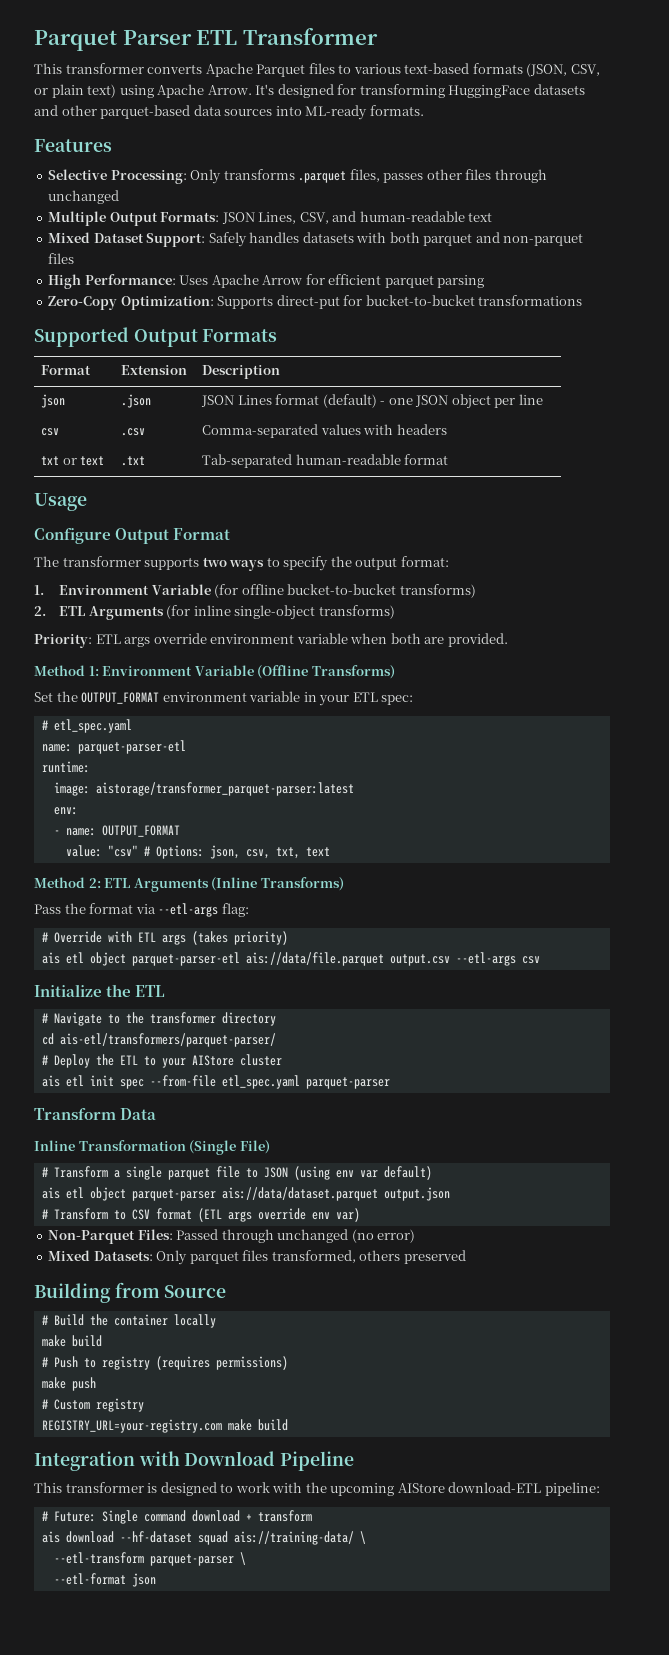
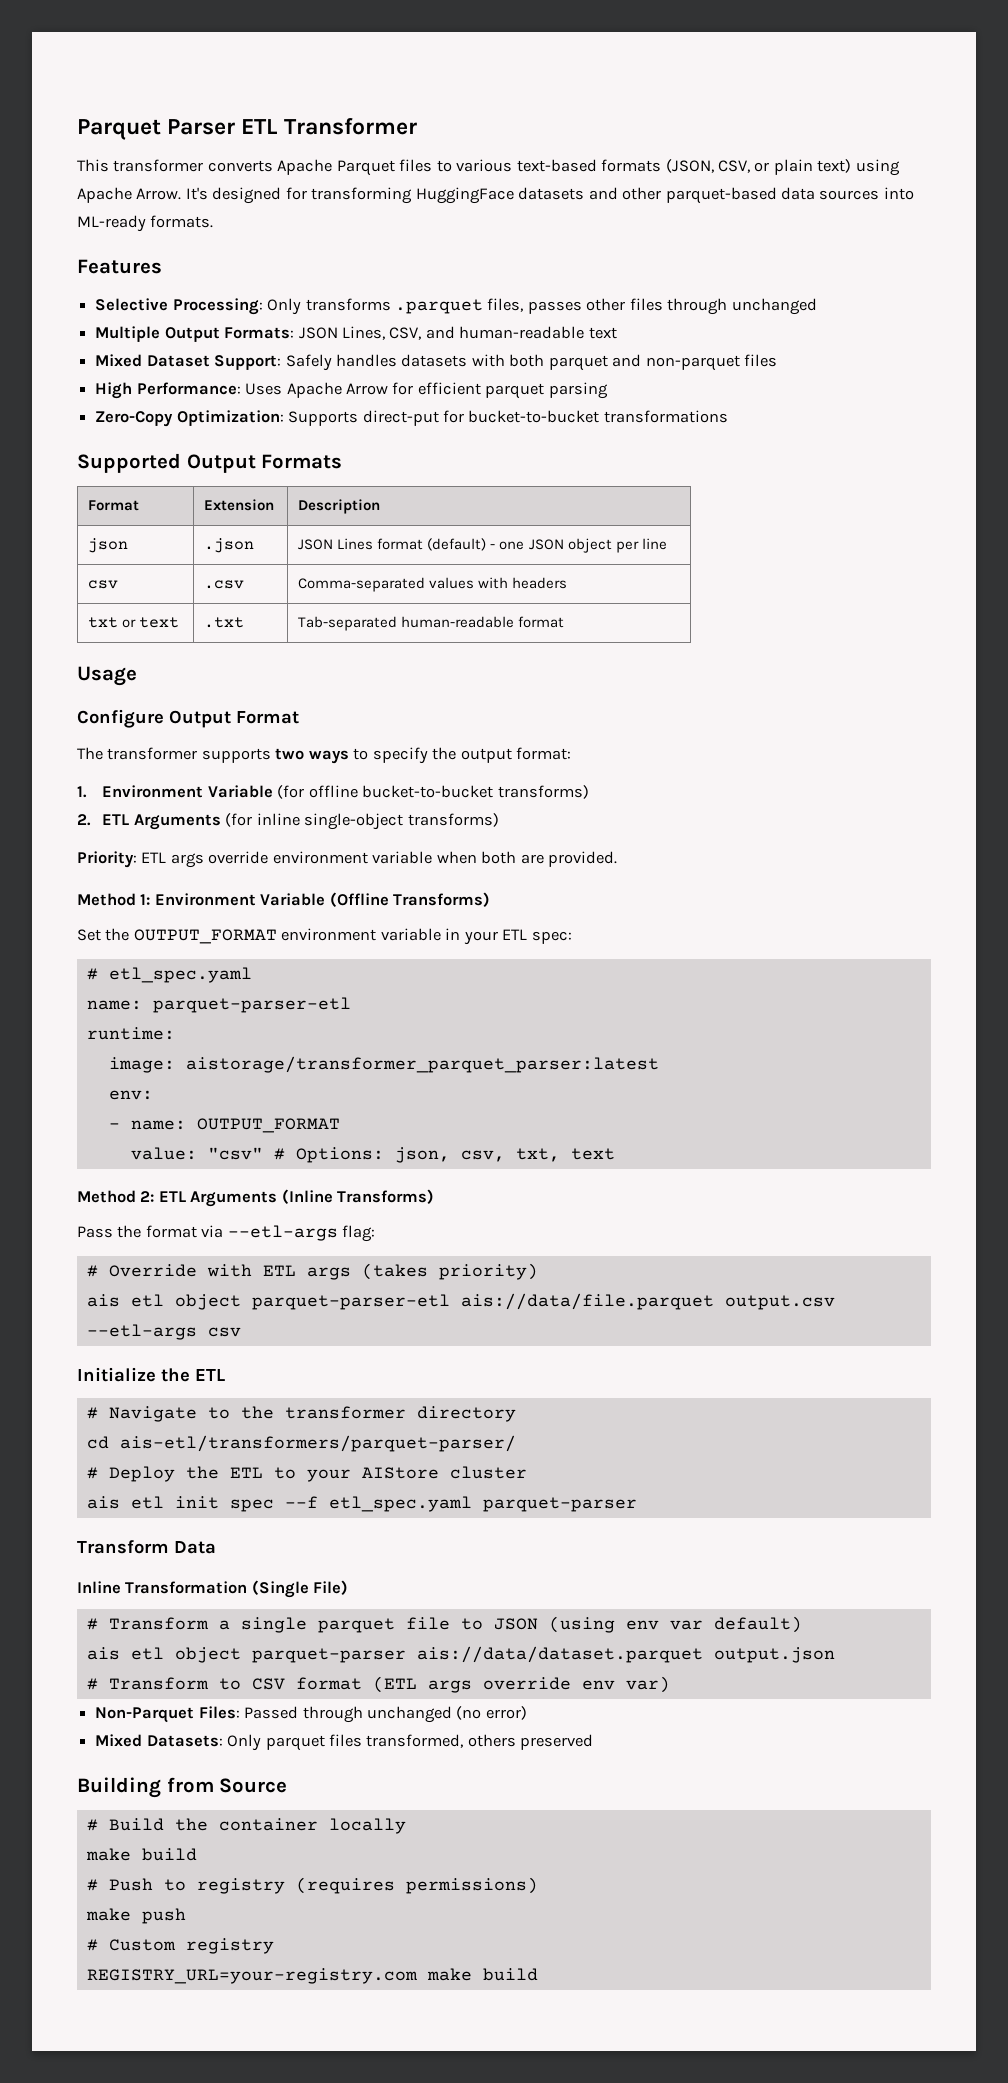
[95,782,354,796] aistorage/transformer_parquet-parser:latest -> [185,1056,659,1073] aistorage/transformer_parquet_parser:latest
[149,1075,216,1087] --from-file -> [284,1496,318,1508] --f
[34,1451,355,1471] [34,1482,600,1496] [41,1510,312,1524] [41,1531,366,1545] [53,1552,246,1566] [53,1573,156,1587] // Integration with Download Pipeline // This transformer is designed to work with the upcoming AIStore download-ETL pipeline: // # Future: Single command download + transform // ais download --hf-dataset squad ais://training-data/ \ // --etl-transform parquet-parser \ // --etl-format json -> (538, 1974) none

